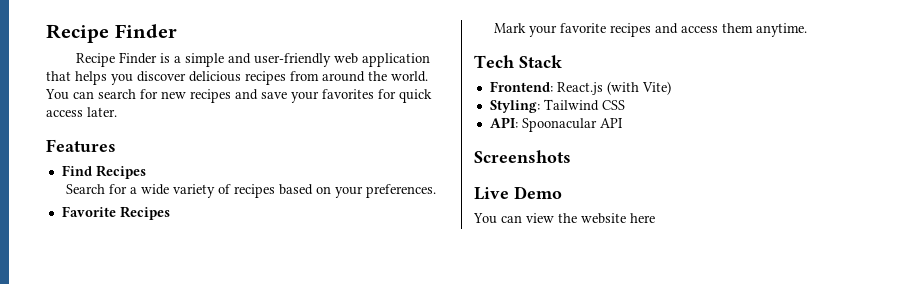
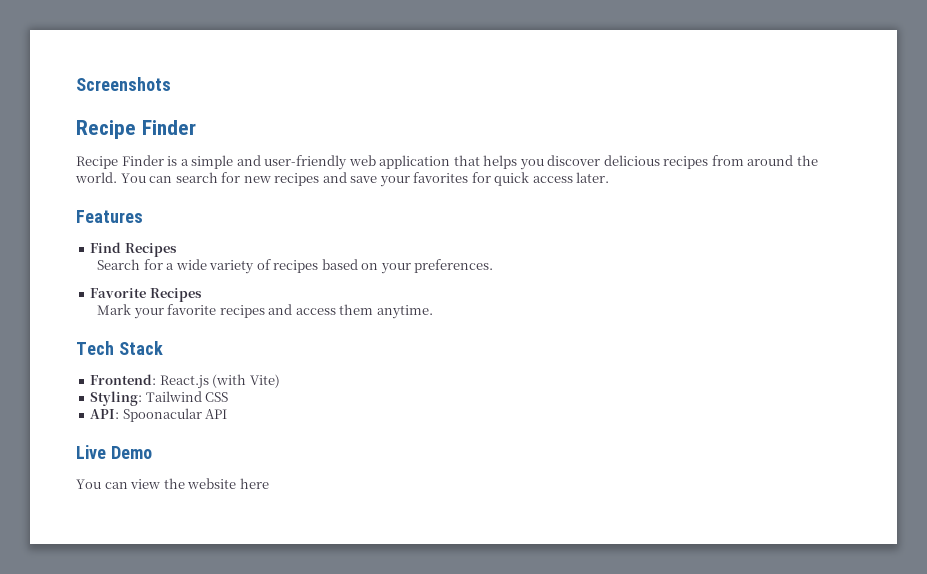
(46, 33) none -> [76,77,171,91] Screenshots //
[474,150,571,163] // Screenshots -> (228, 414) none

